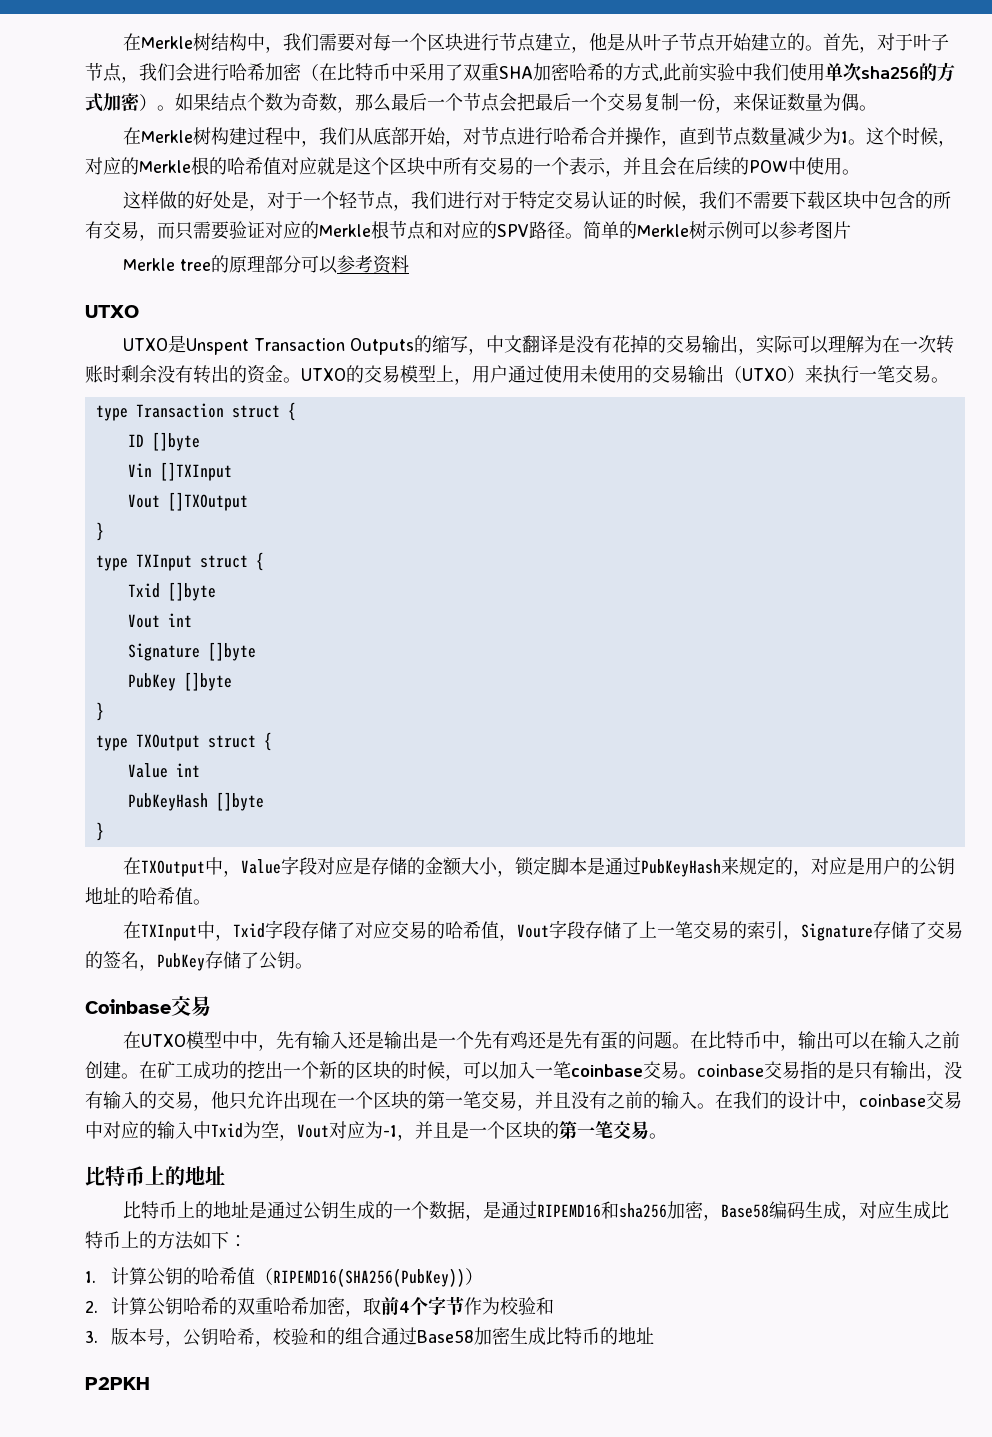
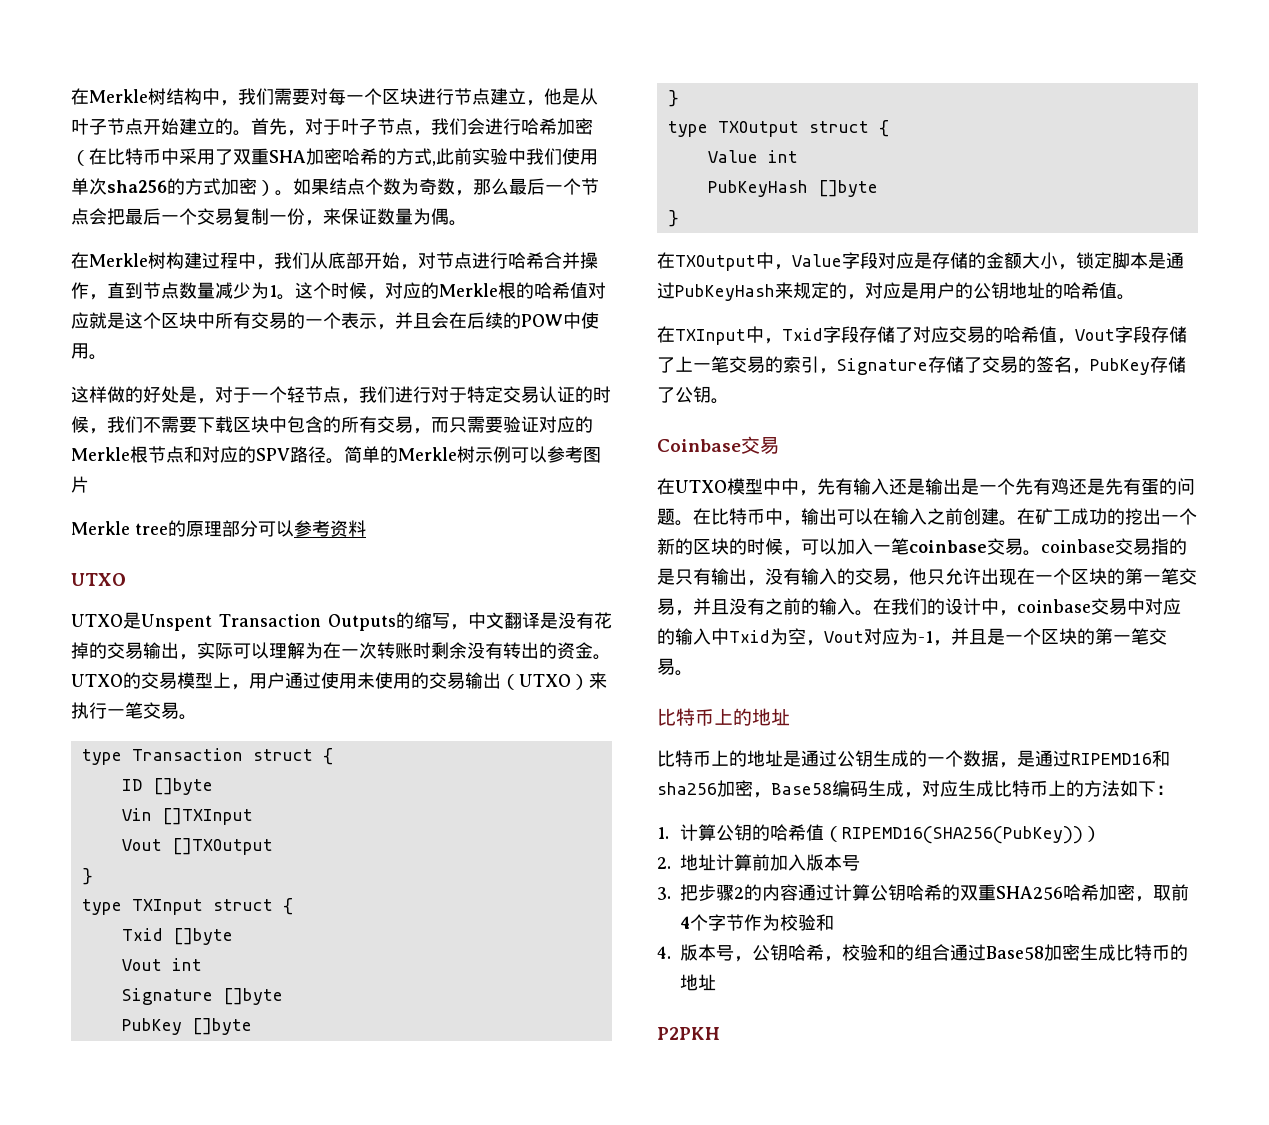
(98, 1306) none -> [680,854,860,871] [657,884,834,901] 地址计算前加入版本号 // 3.把步骤2的内容通过
(274, 1305) none -> [996,886,1063,900] SHA256
[85,1330,98,1343] 3. -> [657,946,671,959] 4.

